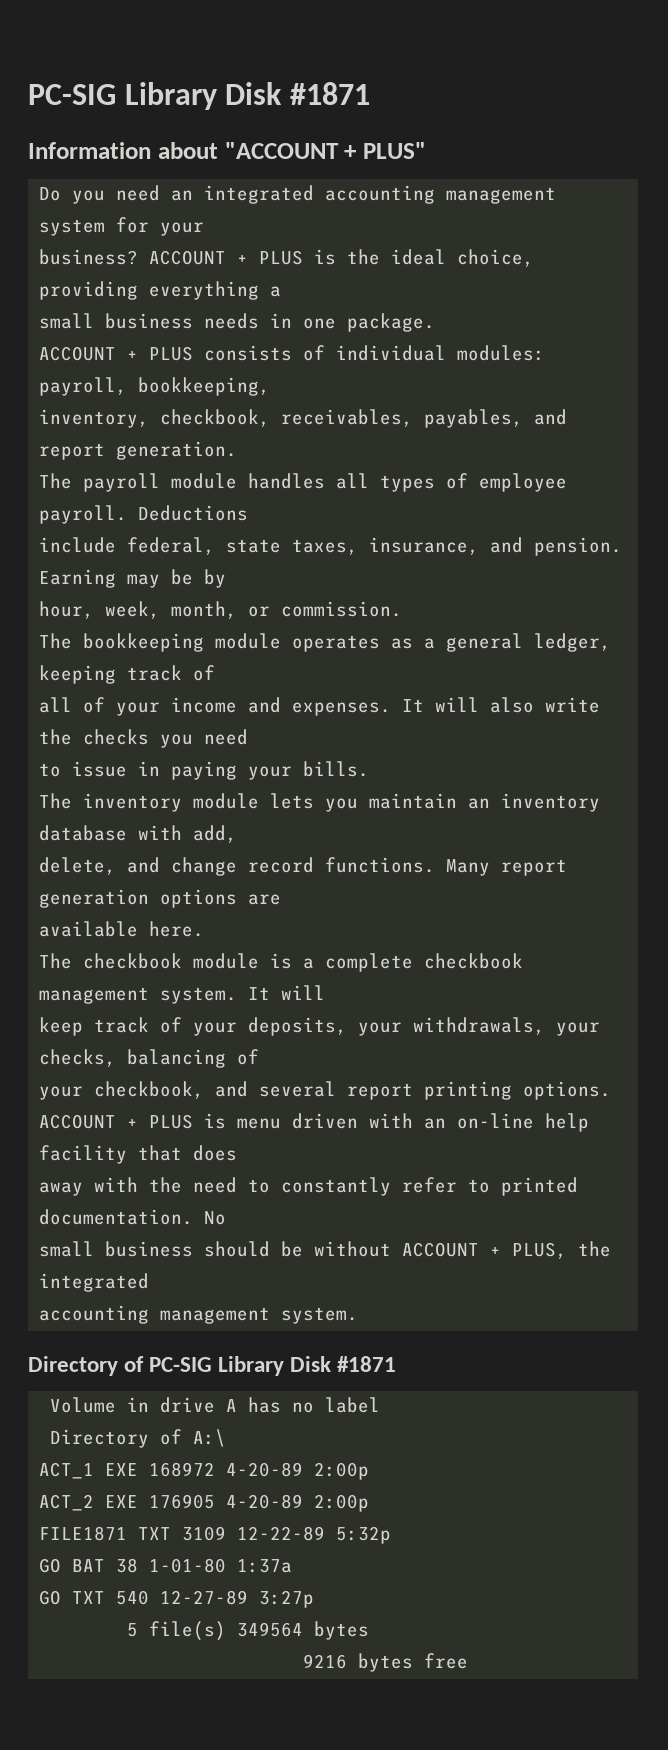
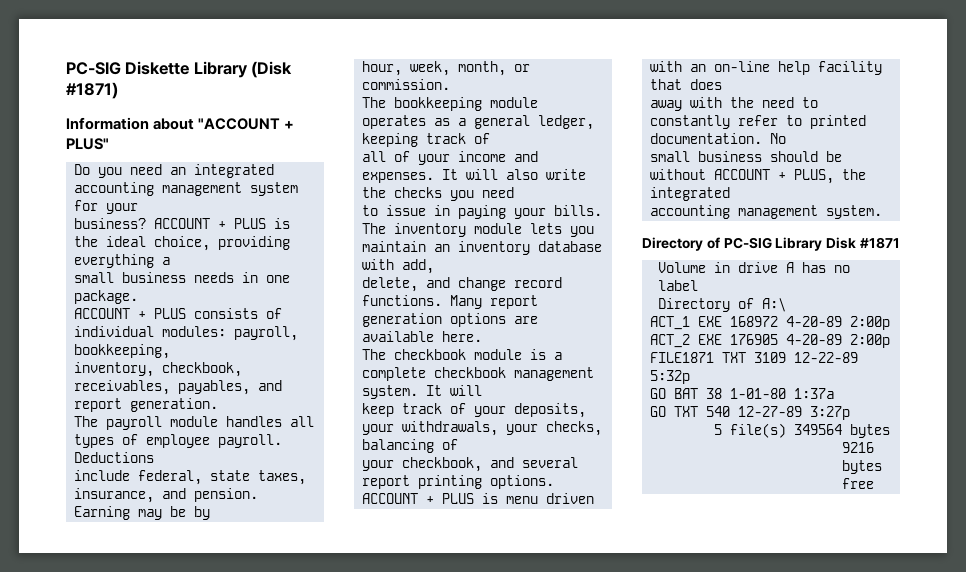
[28,82,370,110] PC-SIG Library Disk #1871 -> [66,61,293,78] [66,82,118,99] PC-SIG Diskette Library (Disk #1871)

